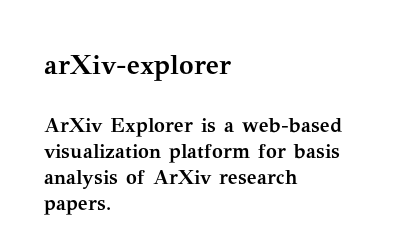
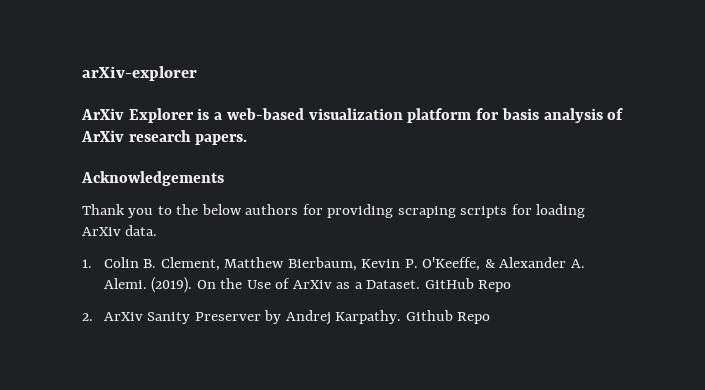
(111, 207) none -> [81,171,224,186] [82,204,586,218] [82,225,158,236] [82,257,585,271] [103,277,511,293] [82,310,491,325] // Acknowledgements // Thank you to the below authors for providing scraping scripts for loading ArXiv data. // 1. Colin B. Clement, Matthew Bierbaum, Kevin P. O'Keeffe, & Alexander A. Alemi. (2019). On the Use of ArXiv as a Dataset. GitHub Repo // 2. ArXiv Sanity Preserver by Andrej Karpathy. Github Repo

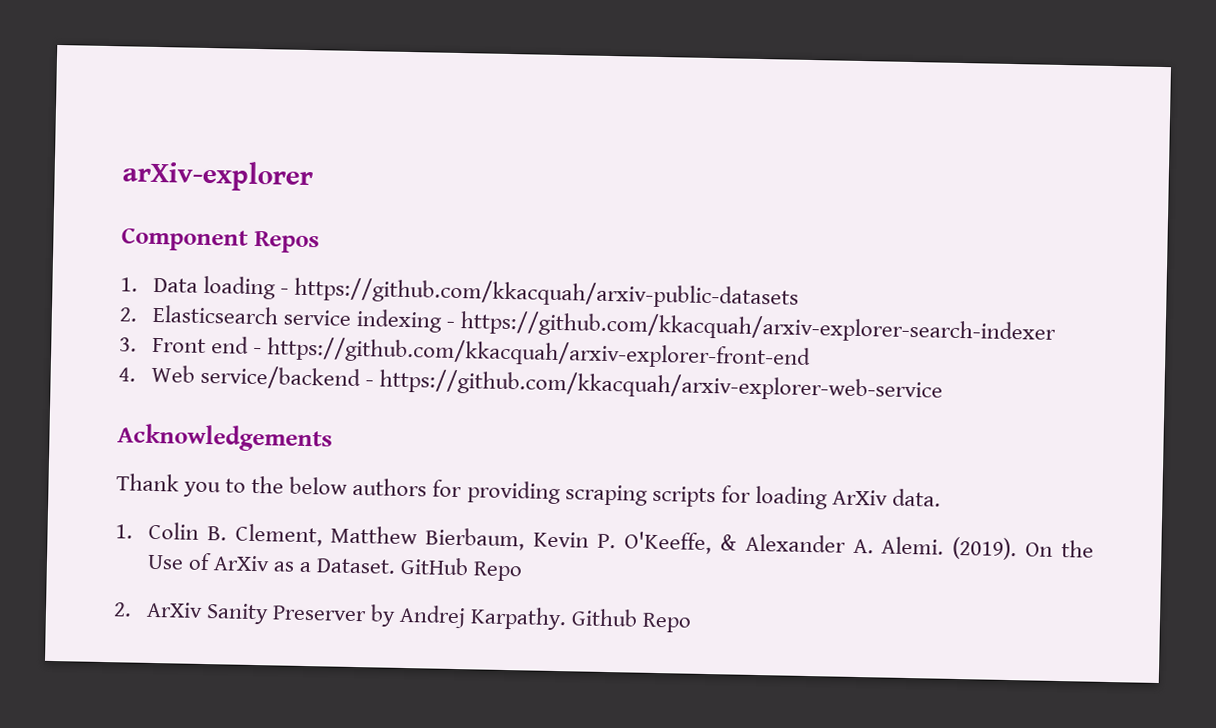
[81,108,624,123] [81,130,248,145] ArXiv Explorer is a web-based visualization platform for basis analysis of ArXiv research papers. -> [121,227,320,254] [120,275,799,310] [119,304,1057,345] [119,336,811,371] [118,364,943,403] Component Repos // 1. Data loading - https://github.com/kkacquah/arxiv-public-datasets // 2. Elasticsearch service indexing - https://github.com/kkacquah/arxiv-explorer-search-indexer // 3. Front end - https://github.com/kkacquah/arxiv-explorer-front-end // 4. Web service/backend - https://github.com/kkacquah/arxiv-explorer-web-service

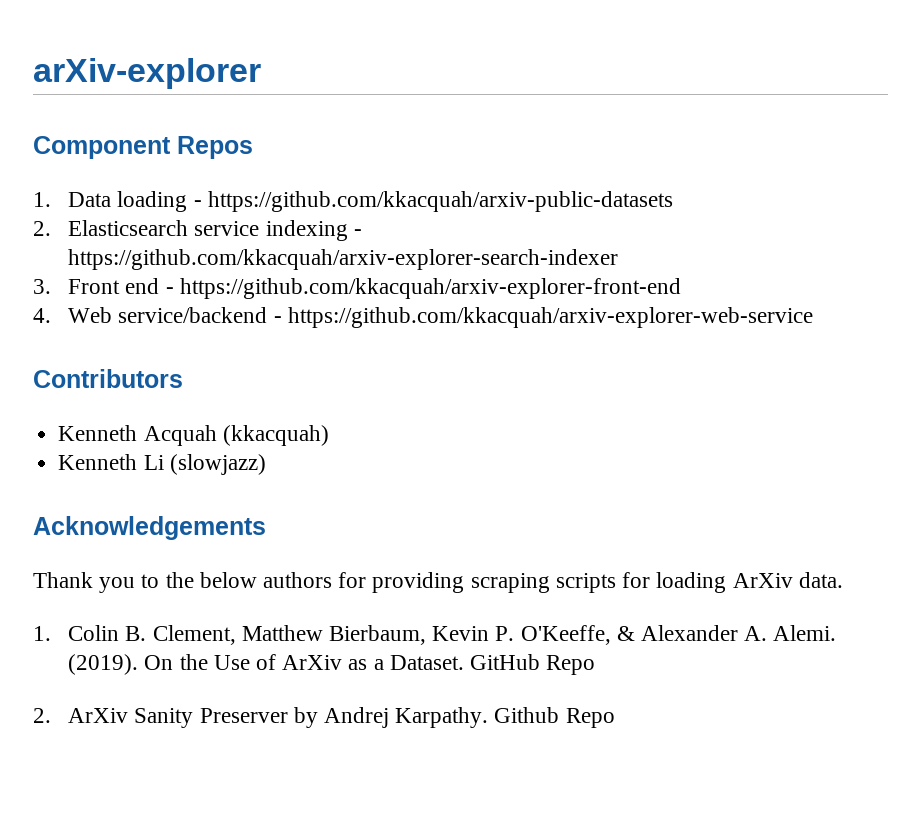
(943, 385) none -> [33,369,183,388] [58,425,329,446] [58,454,266,475] // Contributors // Kenneth Acquah (kkacquah) // Kenneth Li (slowjazz)

